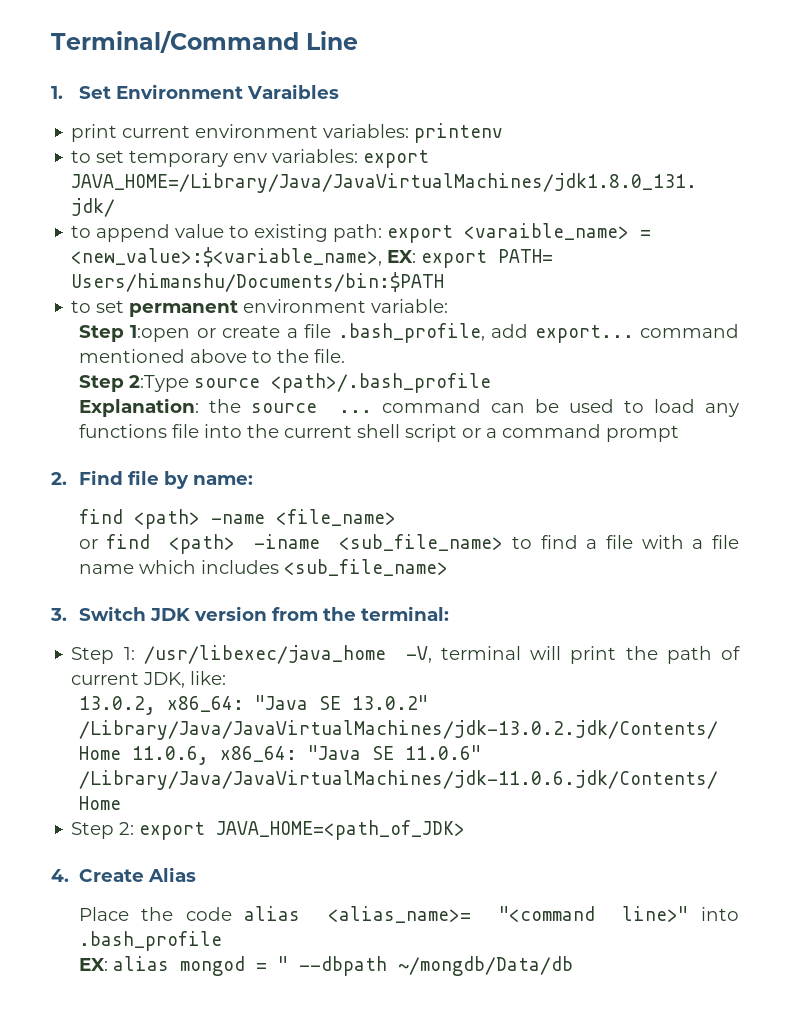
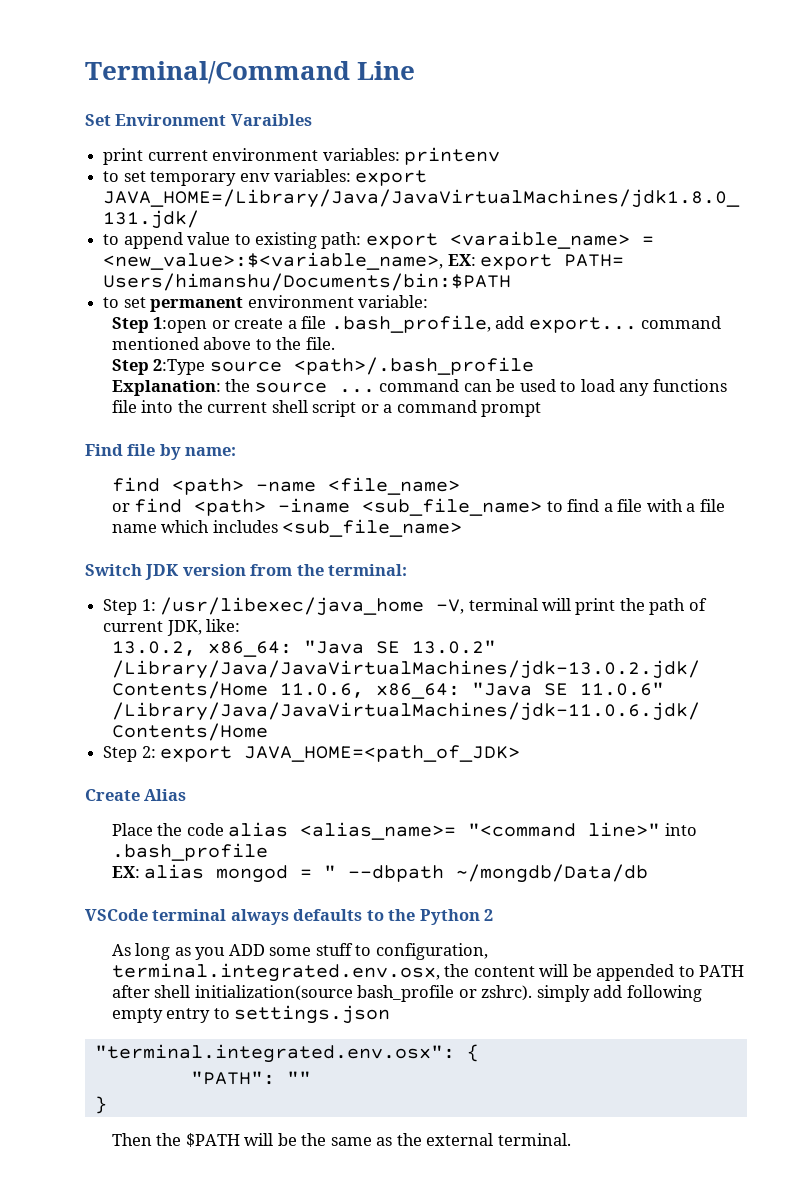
[51,86,63,99] 1. -> (416, 70) none
[51,472,67,485] 2. -> (542, 409) none
[50,608,67,621] 3. -> (463, 528) none
[51,869,69,882] 4. -> (521, 753) none
(573, 966) none -> [85,909,494,925] [112,943,488,960] [112,963,745,982] [112,985,702,1002] [112,1005,391,1024] [94,1044,479,1063] [190,1071,311,1085] [94,1096,107,1114] [112,1133,571,1147] // VSCode terminal always defaults to the Python 2 // As long as you ADD some stuff to configuration, terminal.integrated.env.osx, the content will be appended to PATH after shell initialization(source bash_profile or zshrc). simply add following empty entry to settings.json // "terminal.integrated.env.osx": { // "PATH": "" // } // Then the $PATH will be the same as the external terminal.

